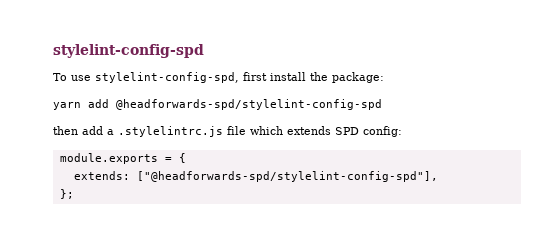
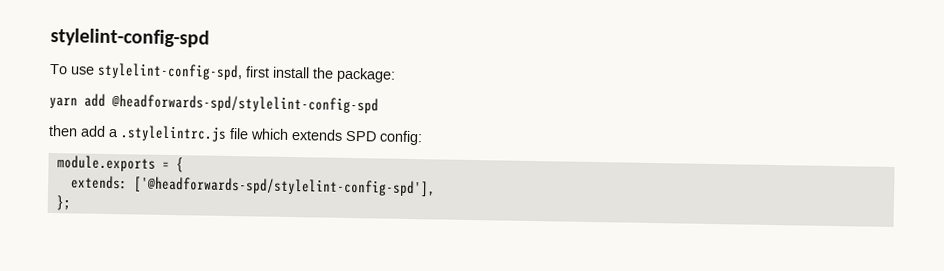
[136,171,438,182] ["@headforwards-spd/stylelint-config-spd"], -> [133,176,436,197] ['@headforwards-spd/stylelint-config-spd'],

